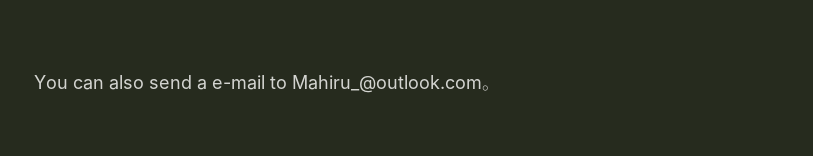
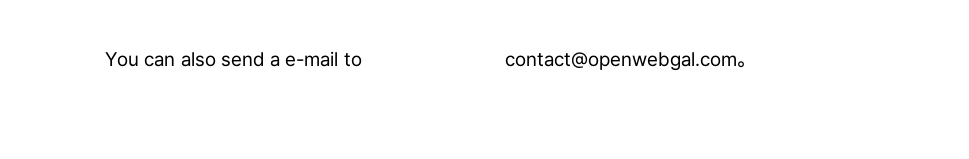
[292,75,482,93] Mahiru_@outlook.com -> [505,52,737,71] contact@openwebgal.com

